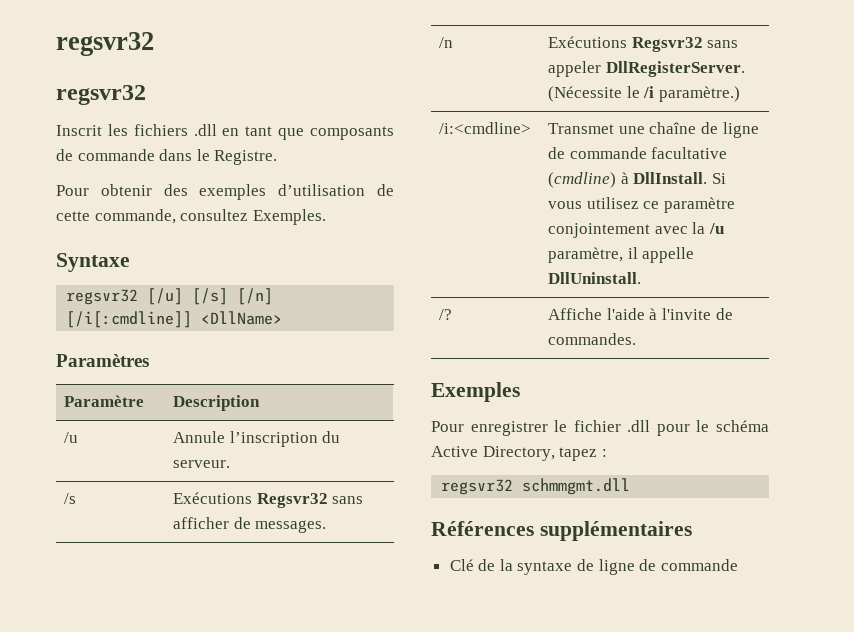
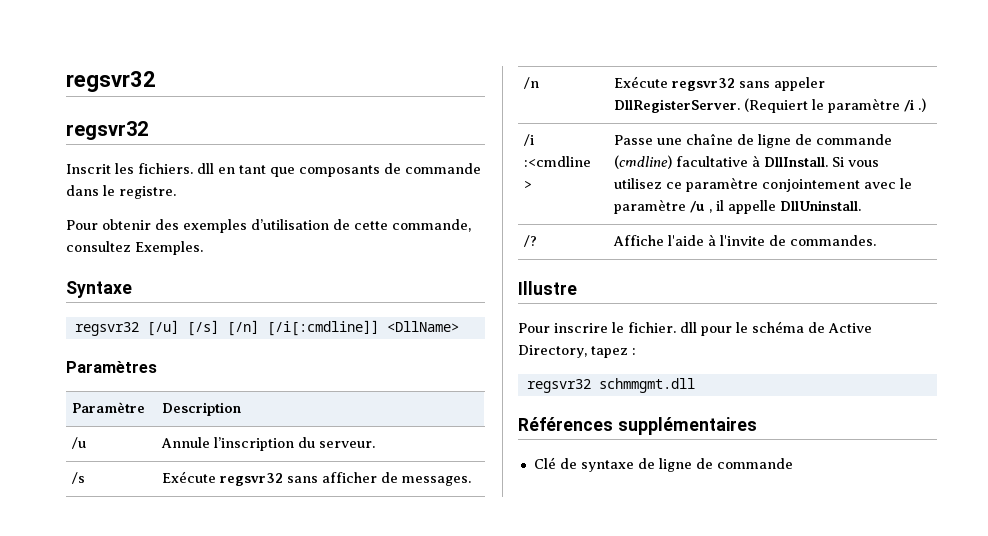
[133,124,217,136] fichiers .dll -> [138,163,214,174] fichiers. dll
[214,150,278,165] Registre. -> [119,186,176,199] registre.
[173,492,328,508] Exécutions Regsvr32 -> [162,471,284,486] Exécute regsvr32
[548,36,703,52] Exécutions Regsvr32 -> [614,76,736,91] Exécute regsvr32
[548,86,741,102] [439,122,532,134] [548,123,615,134] (Nécessite le /i paramètre.) // /i:<cmdline> | Transmet -> [744,98,927,113] [524,134,535,146] [524,156,592,167] [524,181,533,189] [614,135,654,145] (Requiert le paramètre /i .) // /i :<cmdline > | Passe
[651,147,728,159] [548,172,617,188] facultative (cmdline) -> [614,155,749,169] (cmdline) facultative
[692,222,725,234] [548,247,624,263] la /u paramètre, -> [900,178,913,189] [614,199,713,214] le paramètre /u ,
[431,382,520,402] [431,420,651,436] Exemples // Pour enregistrer le fichier .dll -> [518,281,577,295] [518,322,697,333] Illustre // Pour inscrire le fichier. dll
(769, 426) none -> [808,322,825,333] de
[499,559,513,571] la -> (577, 463) none

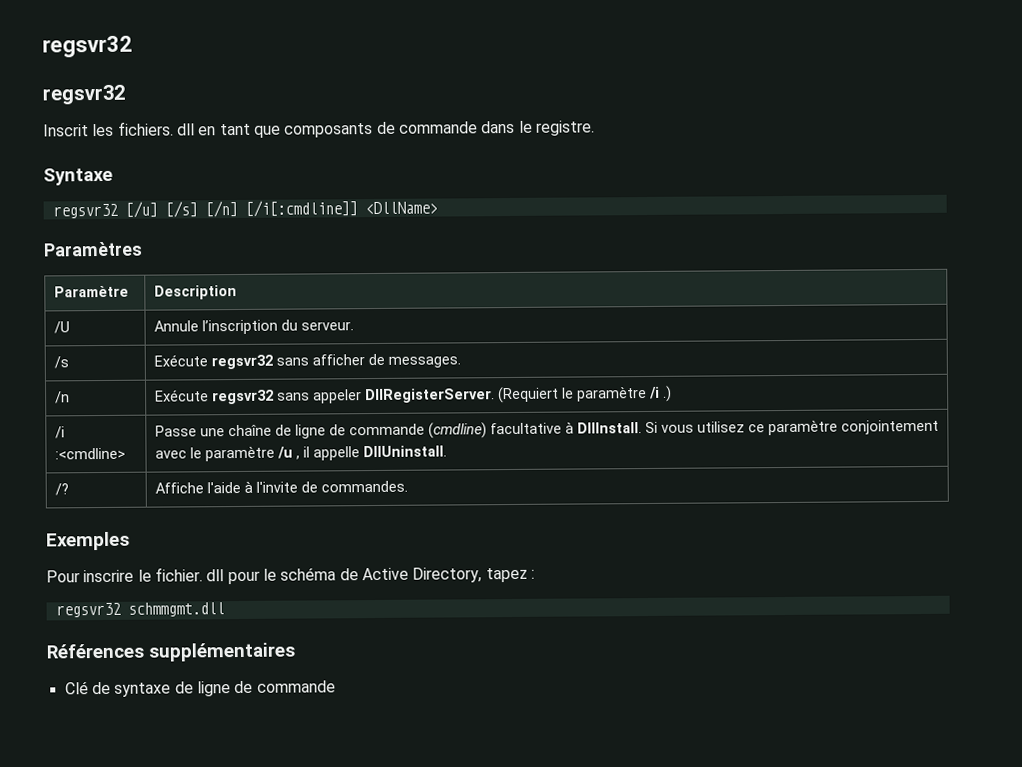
[66,219,471,233] [66,241,203,255] // Pour obtenir des exemples d’utilisation de cette commande, consultez Exemples. -> (595, 128) none
[72,437,87,449] /u -> [53,321,70,334] /U
[524,156,592,167] [524,181,533,189] :<cmdline > -> [54,447,126,460] :<cmdline>
[518,281,577,295] Illustre -> [46,531,130,551] Exemples

